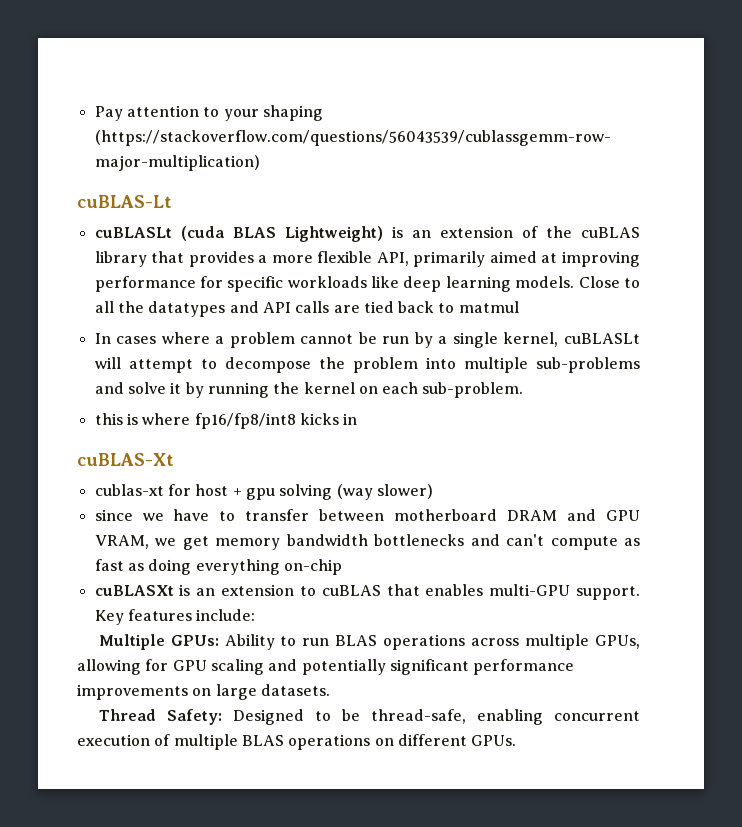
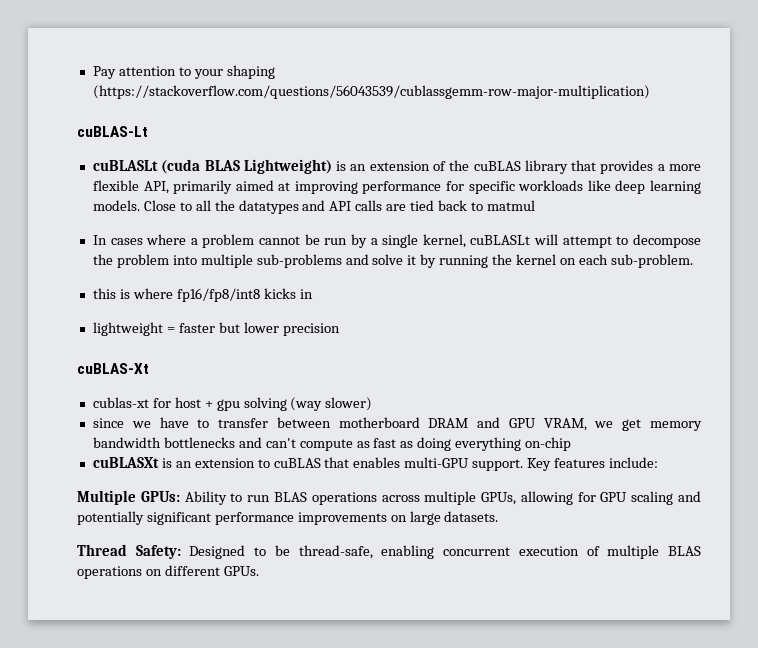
(358, 419) none -> [92,322,340,336] // lightweight = faster but lower precision

